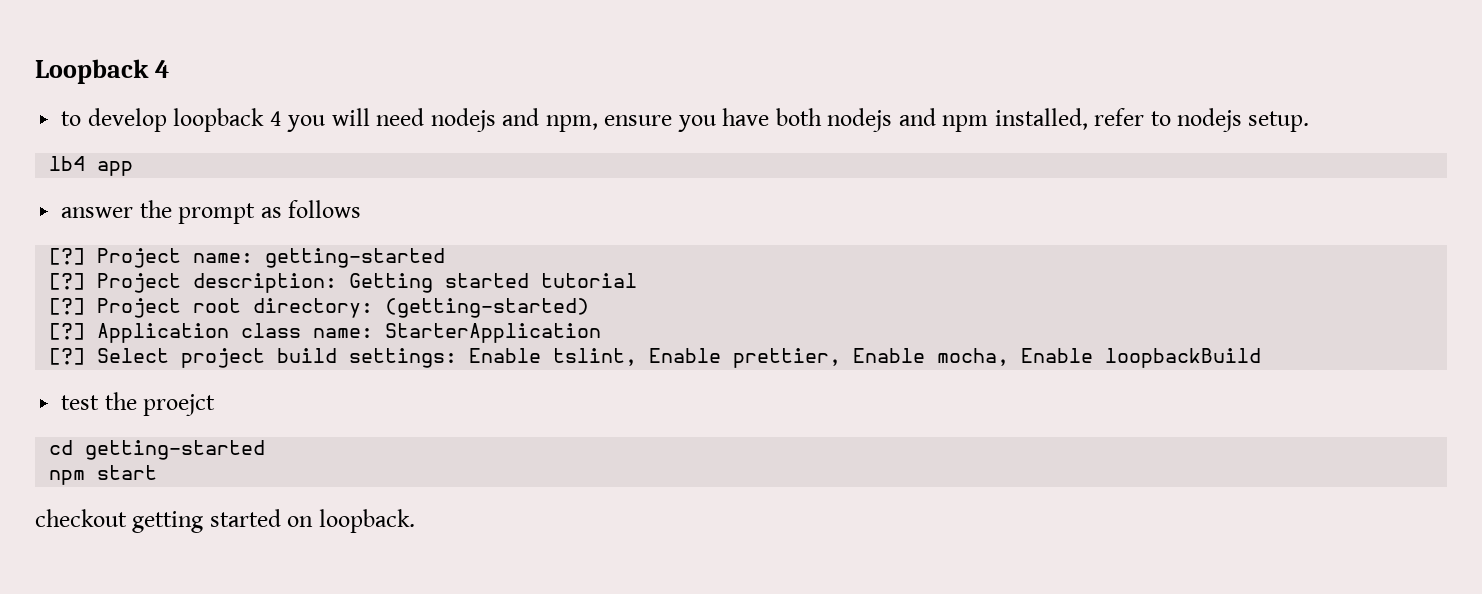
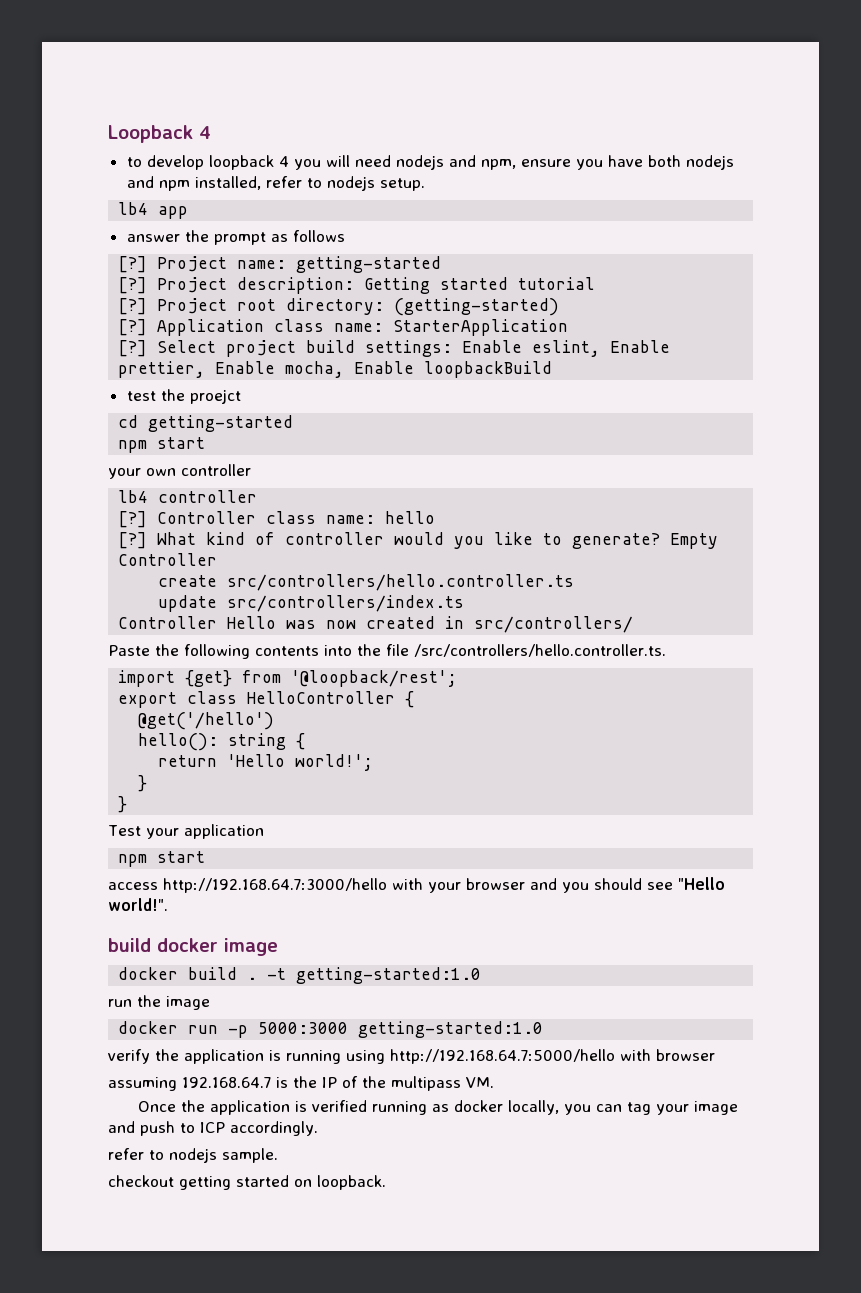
[553,348,638,366] tslint, -> [532,340,601,357] eslint,
(158, 472) none -> [108,464,251,479] [118,490,258,503] [118,511,436,528] [118,532,719,549] [118,553,218,566] [158,574,575,591] [158,595,465,612] [118,616,634,633] [108,644,666,659] [118,670,458,687] [118,691,415,708] [138,712,275,730] [138,733,306,751] [158,754,374,771] [138,775,148,792] [118,796,128,813] [108,824,264,839] [118,851,206,867] [108,877,725,893] [108,898,168,911] [108,938,278,956] [118,967,482,984] [108,995,210,1010] [118,1021,544,1038] [108,1049,715,1064] [108,1076,494,1091] [138,1100,739,1115] [108,1121,318,1136] [108,1148,278,1163] // your own controller // lb4 controller // [?] Controller class name: hello // [?] What kind of controller would you like to generate? Empty Controller // create src/controllers/hello.controller.ts // update src/controllers/index.ts // Controller Hello was now created in src/controllers/ // Paste the following contents into the file /src/controllers/hello.controller.ts. // import {get} from '@loopback/rest'; // export class HelloController { // @get('/hello') // hello(): string { // return 'Hello world!'; // } // } // Test your application // npm start // access http://192.168.64.7:3000/hello with your browser and you should see "Hello world!". // build docker image // docker build . -t getting-started:1.0 // run the image // docker run -p 5000:3000 getting-started:1.0 // verify the application is running using http://192.168.64.7:5000/hello with browser // assuming 192.168.64.7 is the IP of the multipass VM. // Once the application is verified running as docker locally, you can tag your image and push to ICP accordingly. // refer to nodejs sample.

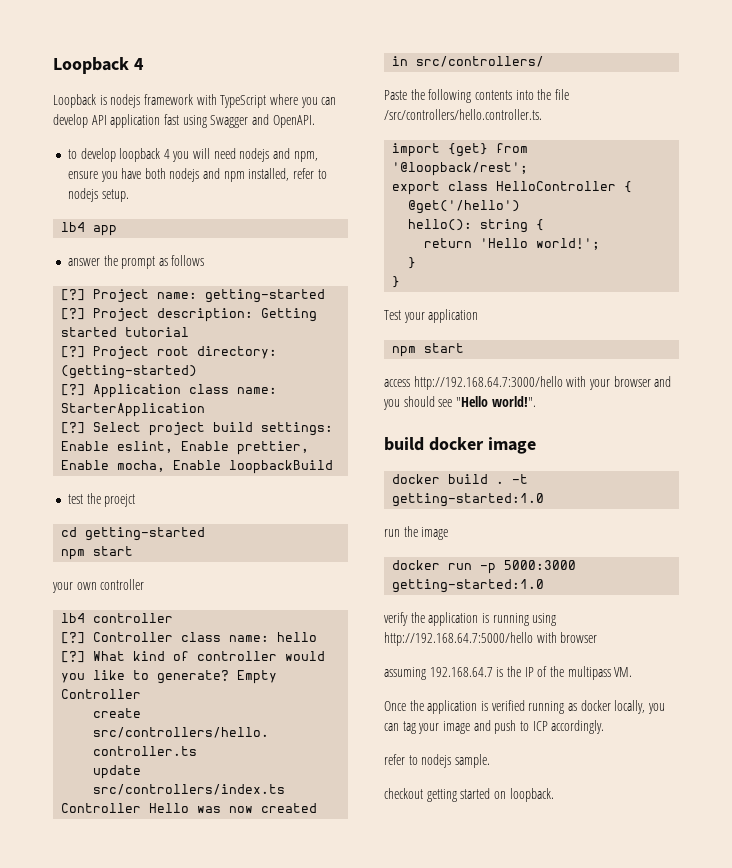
(211, 132) none -> [53,94,337,108] [53,114,315,128] // Loopback is nodejs framework with TypeScript where you can develop API application fast using Swagger and OpenAPI.

